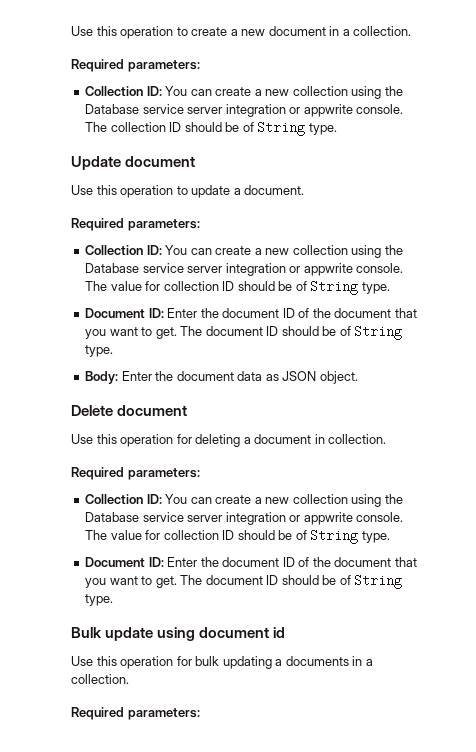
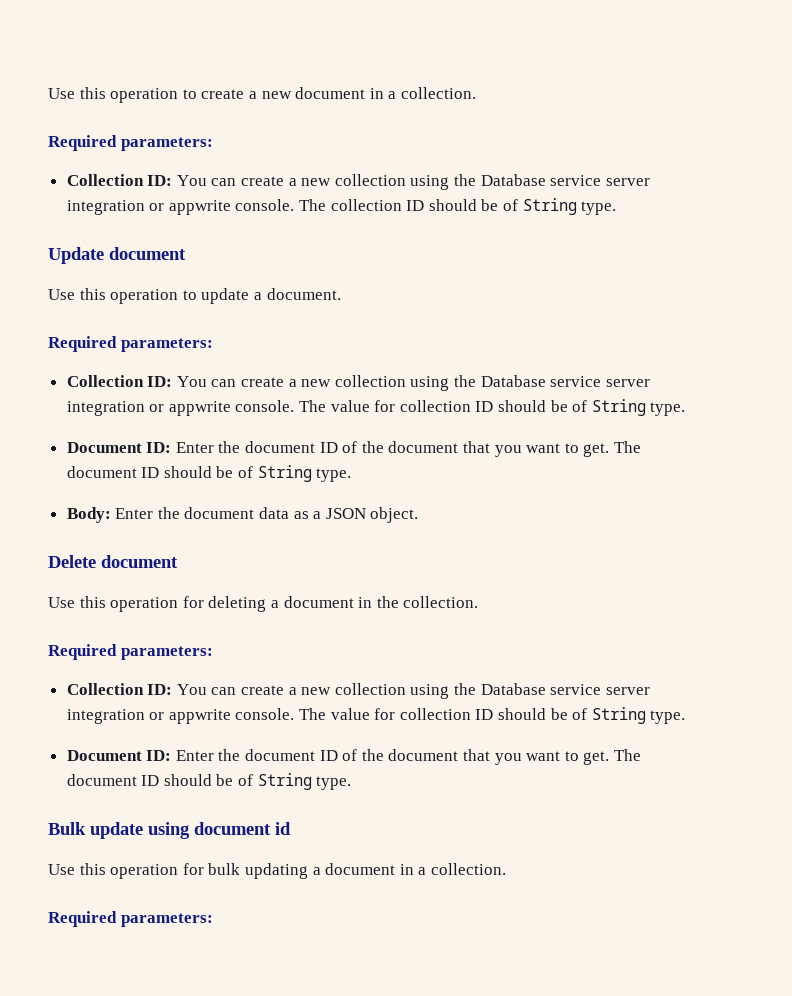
(279, 377) none -> [313,511,322,519] a
(325, 439) none -> [376,596,399,608] the
[285,656,349,666] documents -> [325,863,396,875] document

